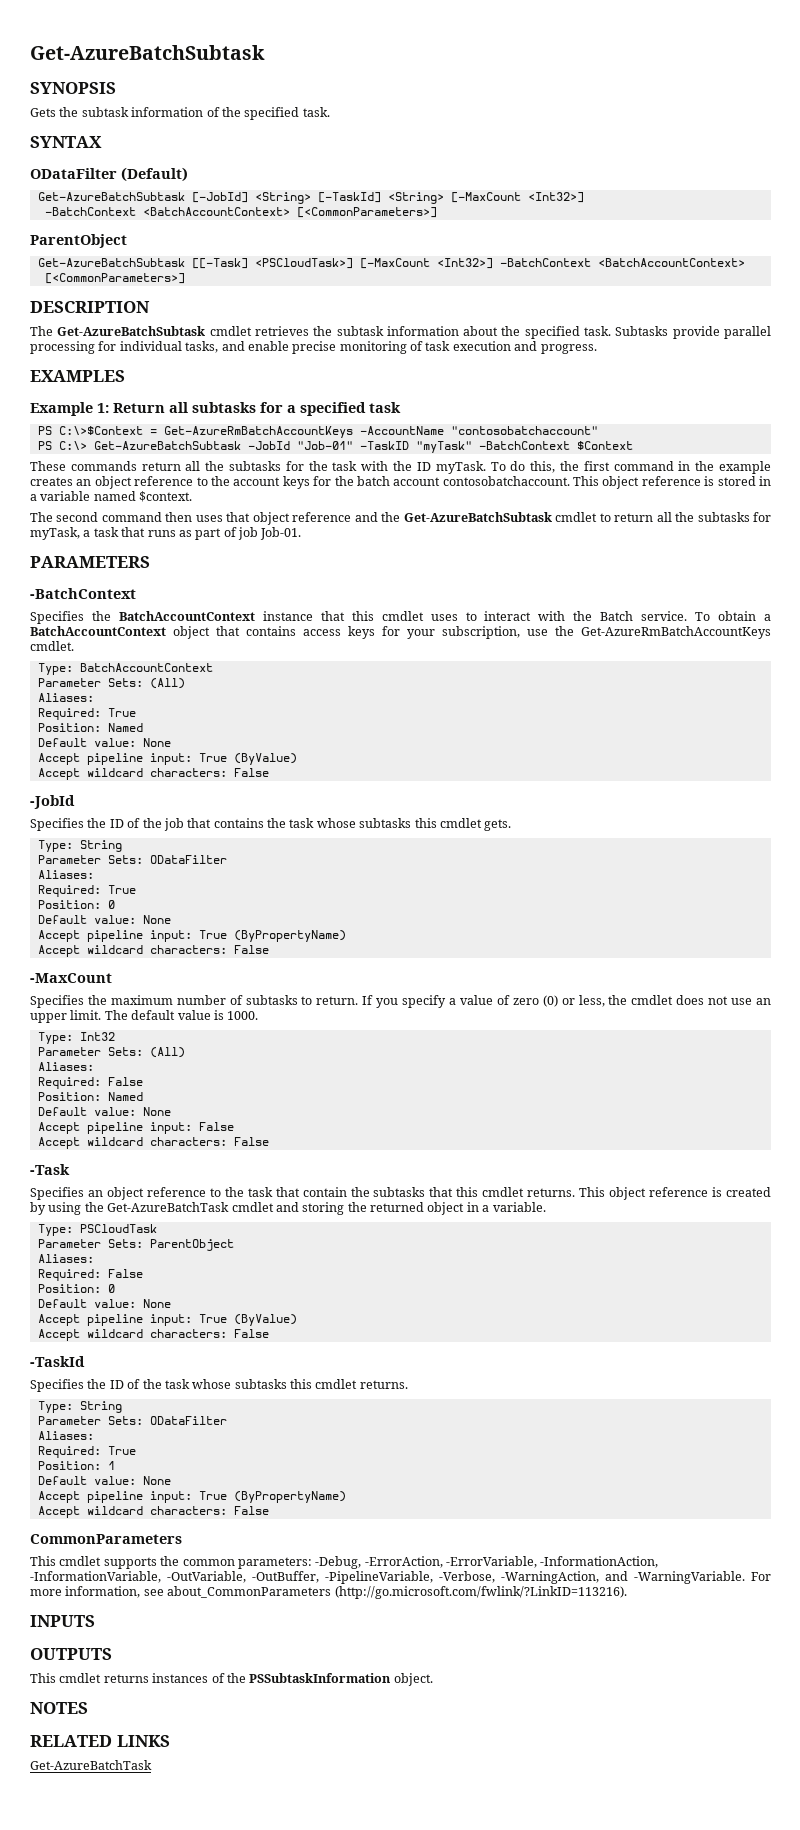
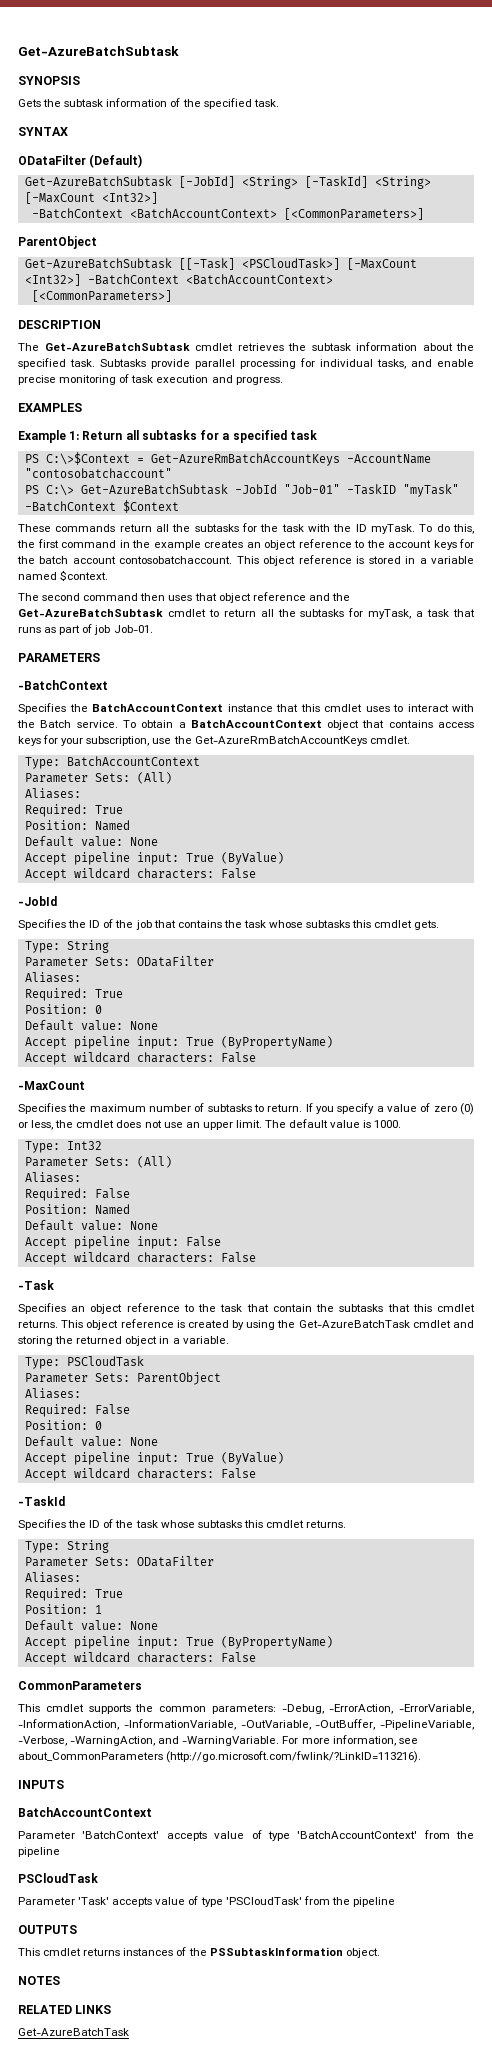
(95, 1621) none -> [18,1807,152,1817] [18,1830,474,1841] [18,1847,60,1857] [18,1873,98,1883] [18,1896,395,1907] // BatchAccountContext // Parameter 'BatchContext' accepts value of type 'BatchAccountContext' from the pipeline // PSCloudTask // Parameter 'Task' accepts value of type 'PSCloudTask' from the pipeline

